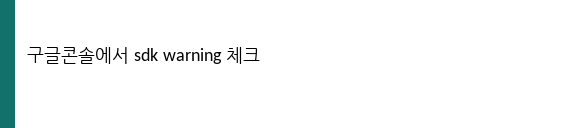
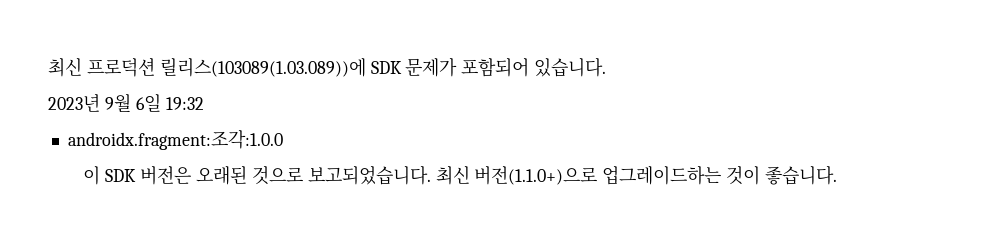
[27,46,260,64] 구글콘솔에서 sdk warning 체크 -> [48,57,607,77] [48,93,204,112] [67,130,283,150] [83,165,838,185] 최신 프로덕션 릴리스(103089(1.03.089))에 SDK 문제가 포함되어 있습니다. // 2023년 9월 6일 19:32 // androidx.fragment:조각:1.0.0 // 이 SDK 버전은 오래된 것으로 보고되었습니다. 최신 버전(1.1.0+)으로 업그레이드하는 것이 좋습니다.

